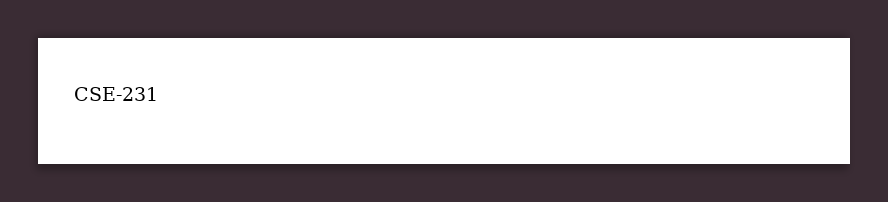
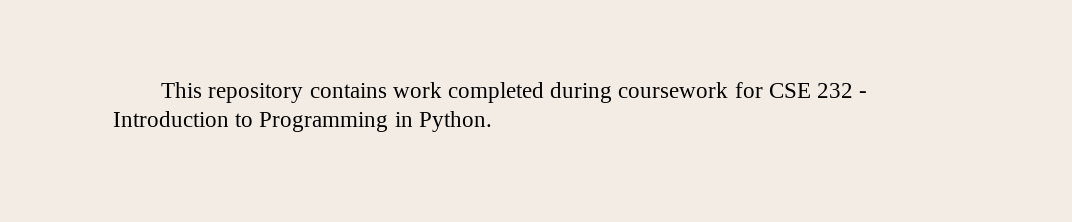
[74,87,158,101] CSE-231 -> [161,82,868,103] [113,111,492,132] This repository contains work completed during coursework for CSE 232 - Introduction to Programming in Python.

